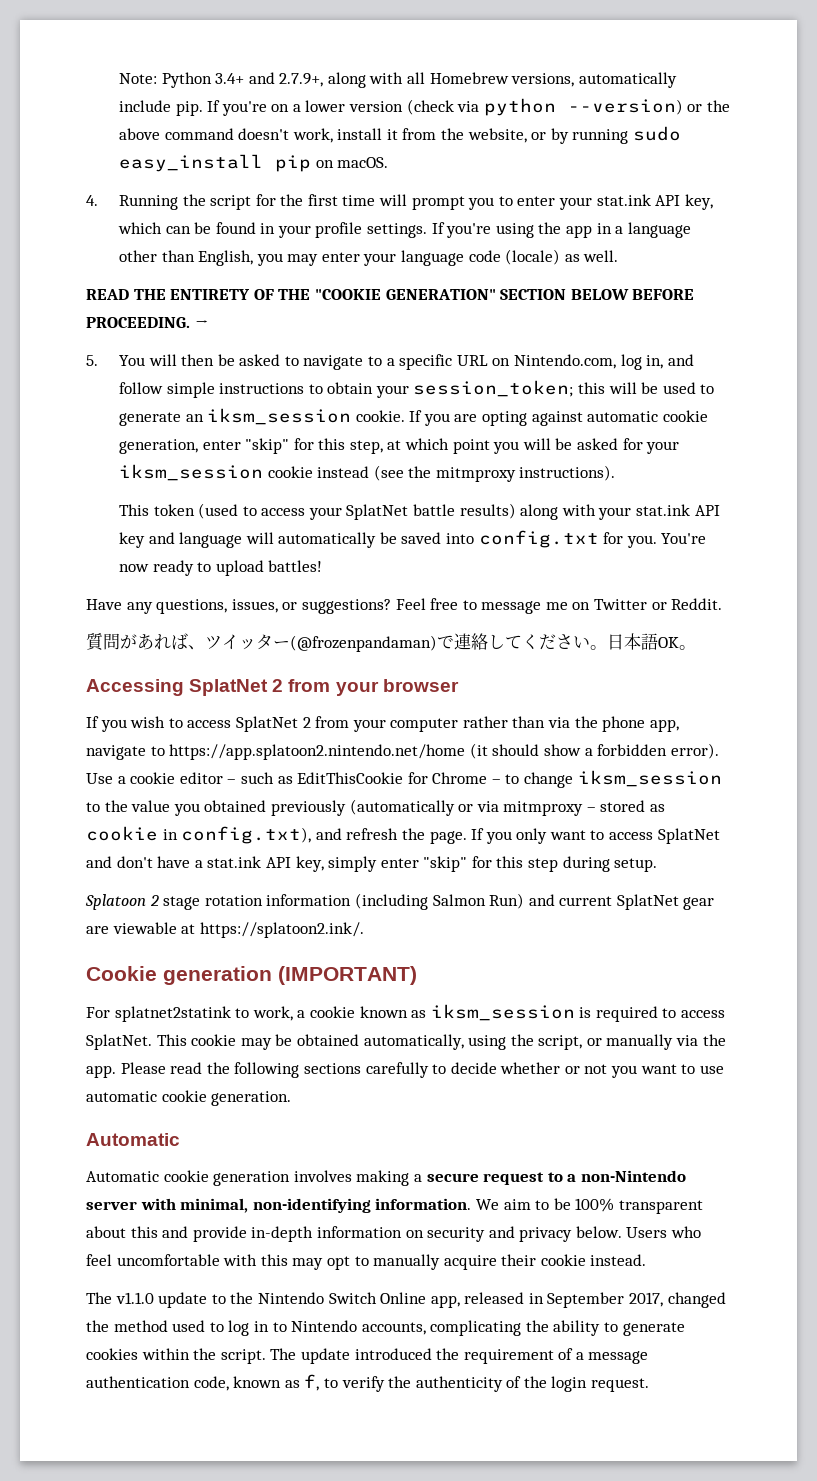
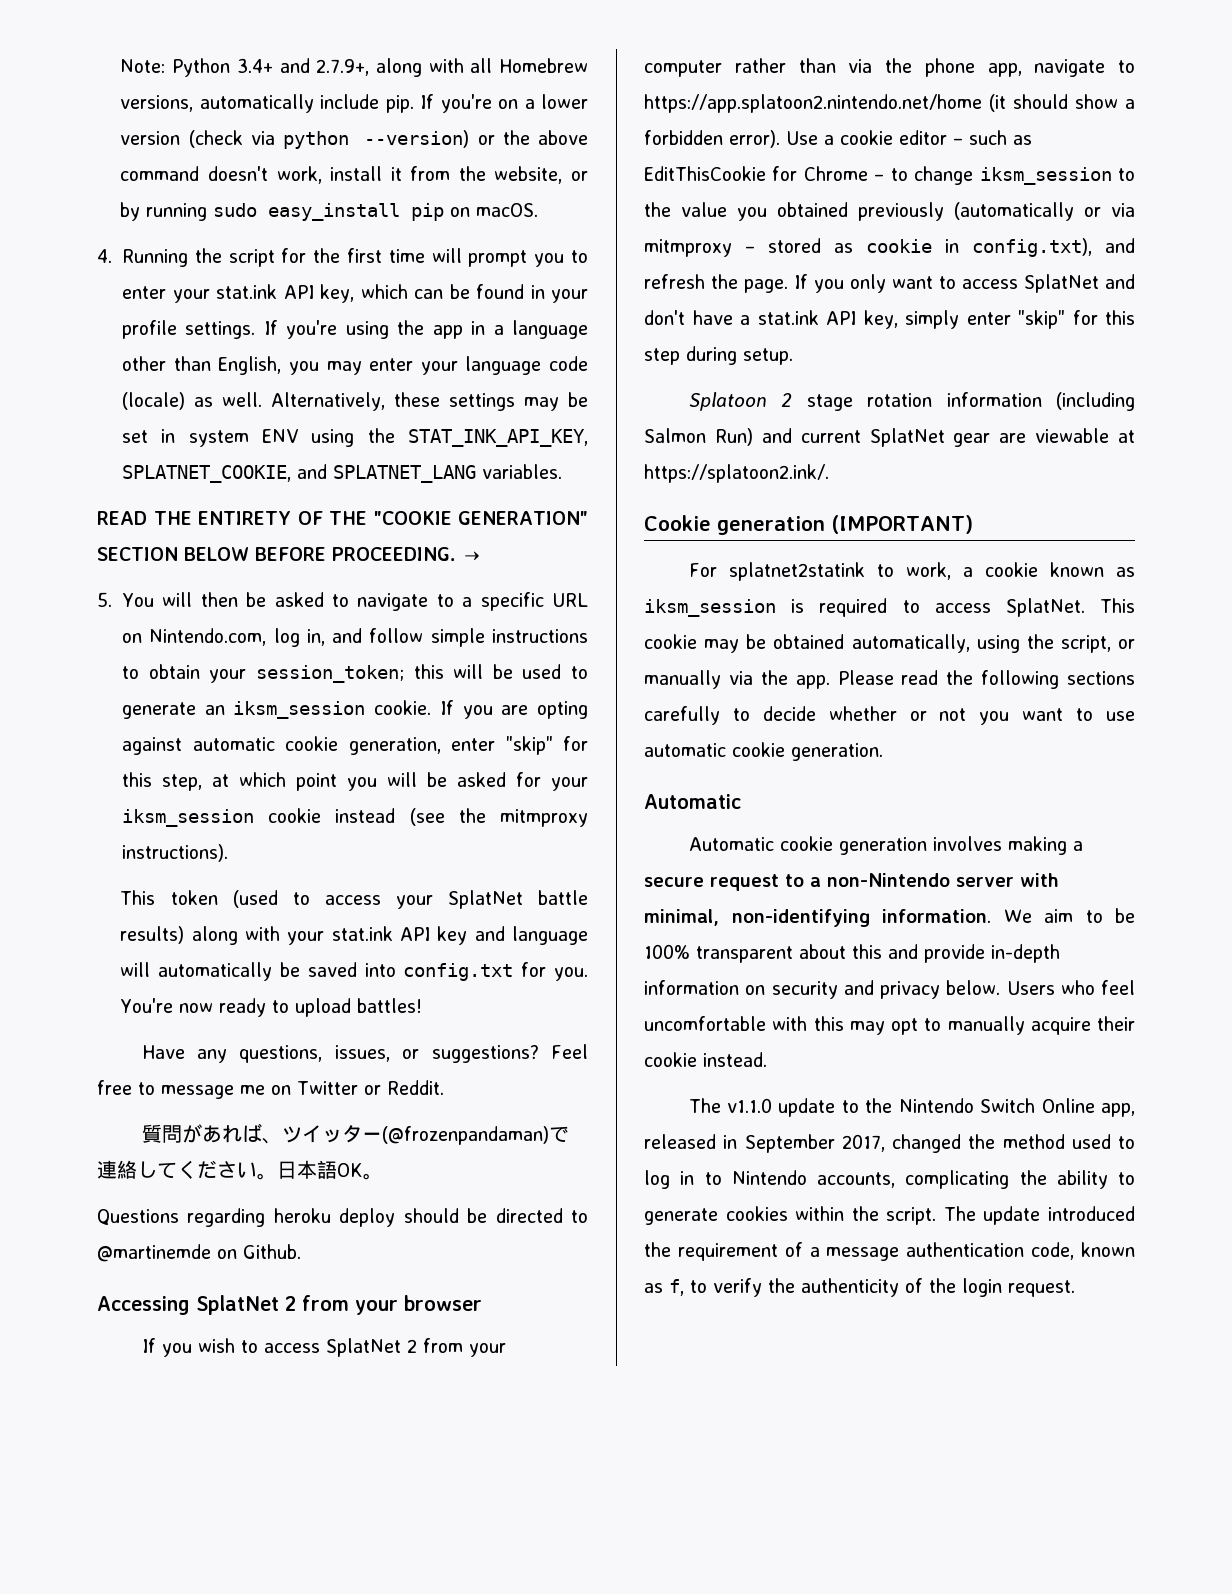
(619, 256) none -> [271,392,588,411] [122,428,588,447] [122,464,562,483] Alternatively, these settings may be set in system ENV using the STAT_INK_API_KEY, SPLATNET_COOKIE, and SPLATNET_LANG variables.
(696, 647) none -> [97,1208,588,1227] [97,1244,301,1262] // Questions regarding heroku deploy should be directed to @martinemde on Github.

